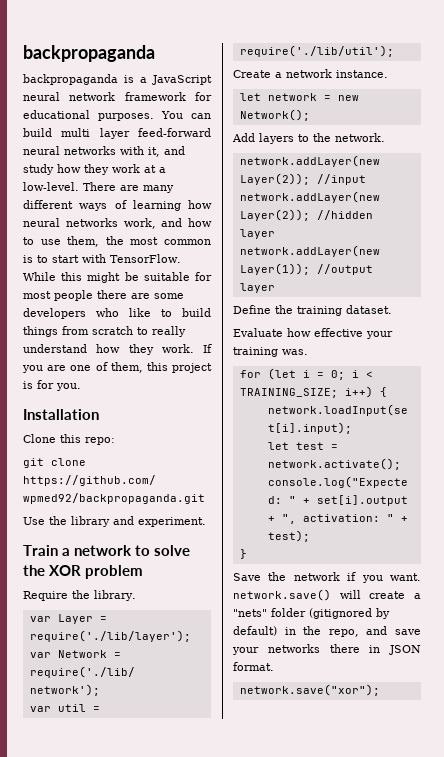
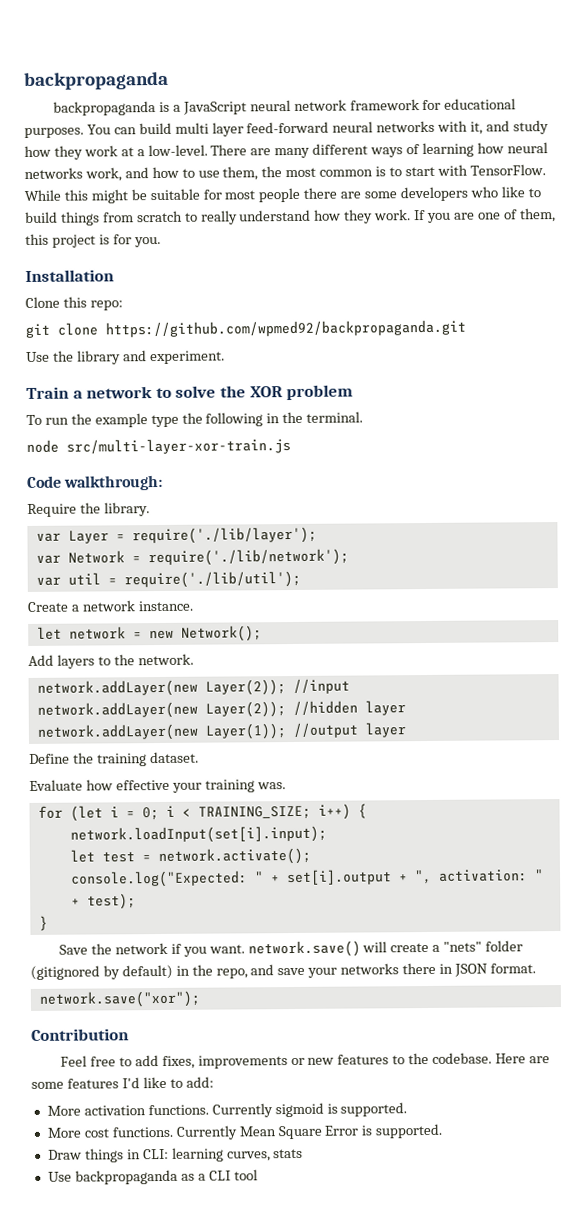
(144, 572) none -> [26,411,364,428] [26,438,291,455] [27,474,164,491] // To run the example type the following in the terminal. // node src/multi-layer-xor-train.js // Code walkthrough:
(380, 690) none -> [31,1028,129,1041] [60,1052,550,1070] [31,1076,214,1089] [46,1102,408,1118] [46,1123,443,1140] [47,1147,304,1163] [47,1169,258,1185] // Contribution // Feel free to add fixes, improvements or new features to the codebase. Here are some features I'd like to add: // More activation functions. Currently sigmoid is supported. // More cost functions. Currently Mean Square Error is supported. // Draw things in CLI: learning curves, stats // Use backpropaganda as a CLI tool

